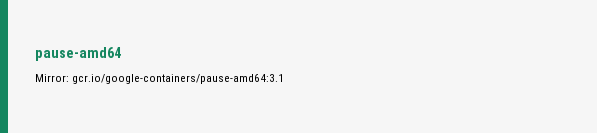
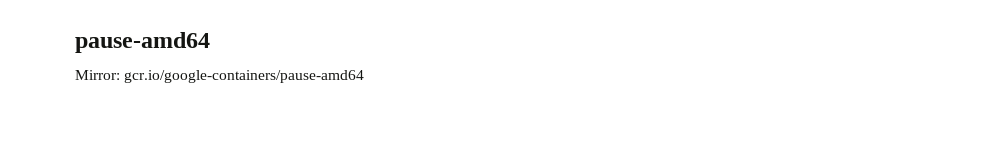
[72,74,285,84] gcr.io/google-containers/pause-amd64:3.1 -> [124,70,365,83] gcr.io/google-containers/pause-amd64

